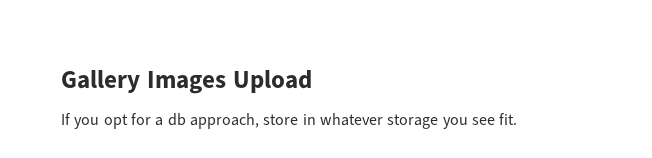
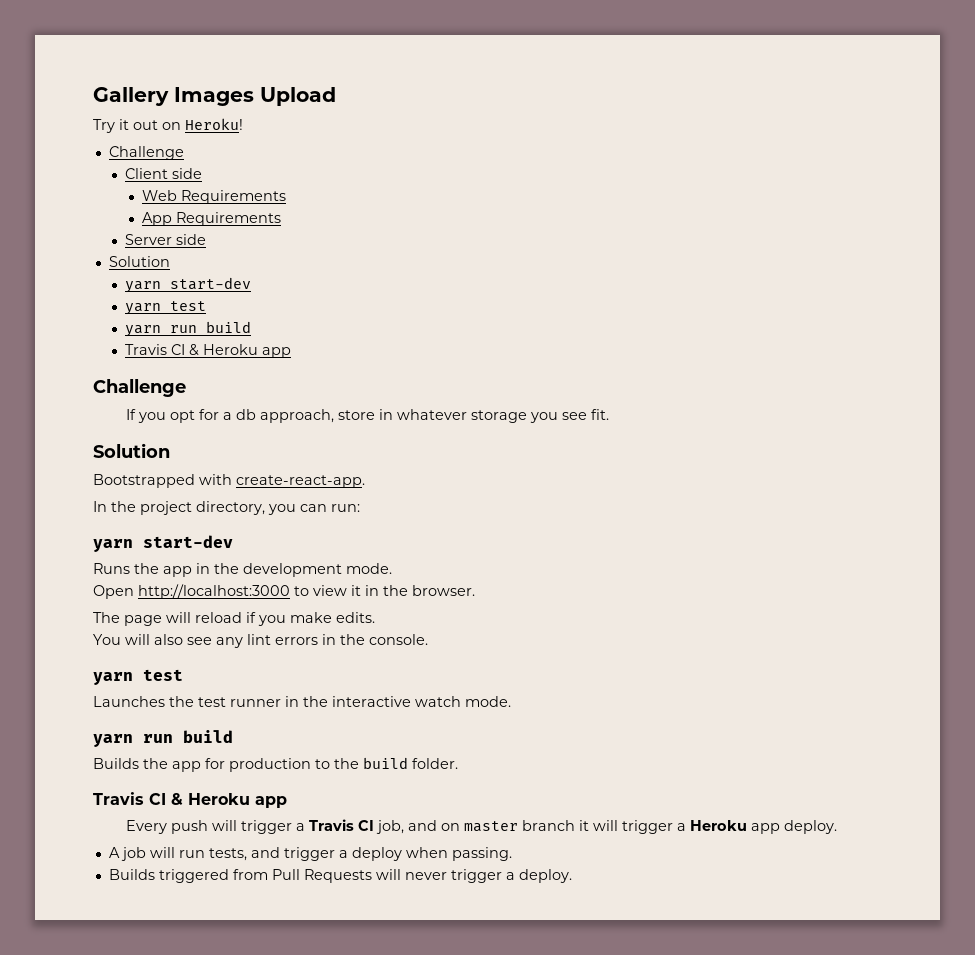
(312, 81) none -> [93,118,243,133] [108,146,184,160] [125,168,203,179] [141,190,286,204] [141,212,281,226] [125,234,207,245] [108,256,170,267] [125,277,252,293] [125,301,207,315] [125,321,252,337] [125,344,292,358] [93,379,186,397] // Try it out on Heroku! // Challenge // Client side // Web Requirements // App Requirements // Server side // Solution // yarn start-dev // yarn test // yarn run build // Travis CI & Heroku app // Challenge
(518, 119) none -> [93,443,170,458] [93,474,365,488] [93,501,360,515] [93,535,233,552] [93,563,392,577] [93,584,475,599] [93,612,375,626] [93,634,428,648] [93,669,183,685] [93,696,511,707] [93,730,233,747] [93,757,458,772] [93,792,287,808] [126,819,838,834] [108,847,512,861] [108,869,572,883] // Solution // Bootstrapped with create-react-app. // In the project directory, you can run: // yarn start-dev // Runs the app in the development mode. // Open http://localhost:3000 to view it in the browser. // The page will reload if you make edits. // You will also see any lint errors in the console. // yarn test // Launches the test runner in the interactive watch mode. // yarn run build // Builds the app for production to the build folder. // Travis CI & Heroku app // Every push will trigger a Travis CI job, and on master branch it will trigger a Heroku app deploy. // A job will run tests, and trigger a deploy when passing. // Builds triggered from Pull Requests will never trigger a deploy.

